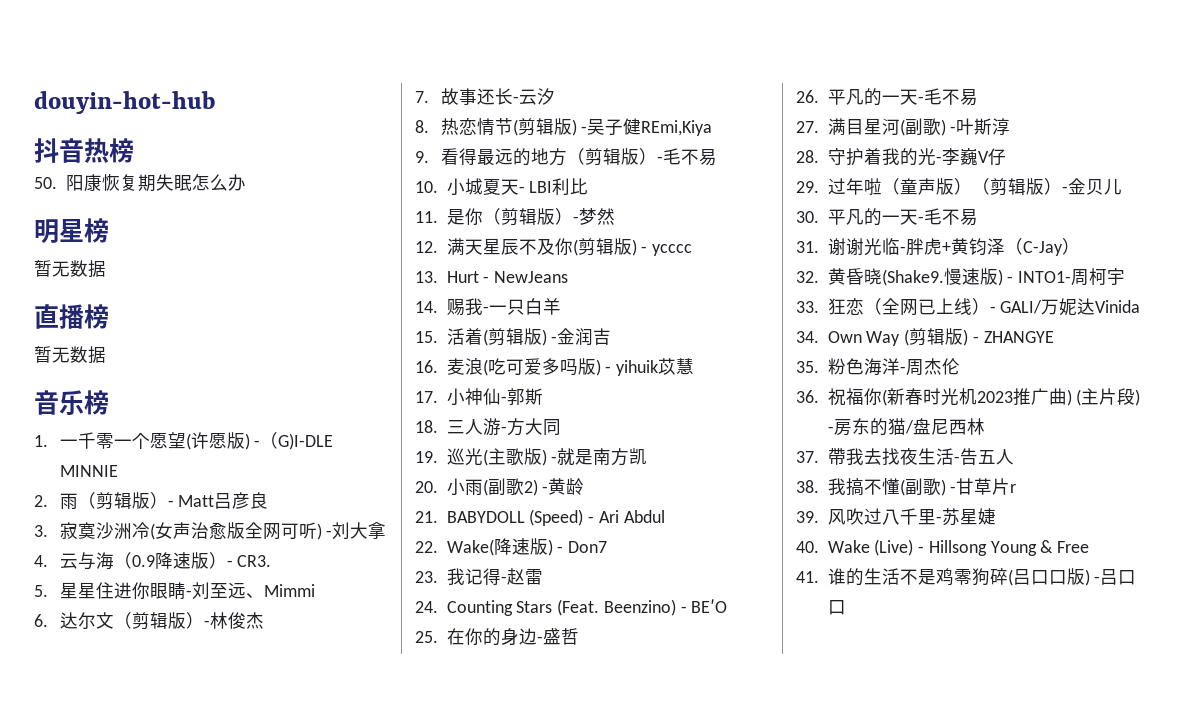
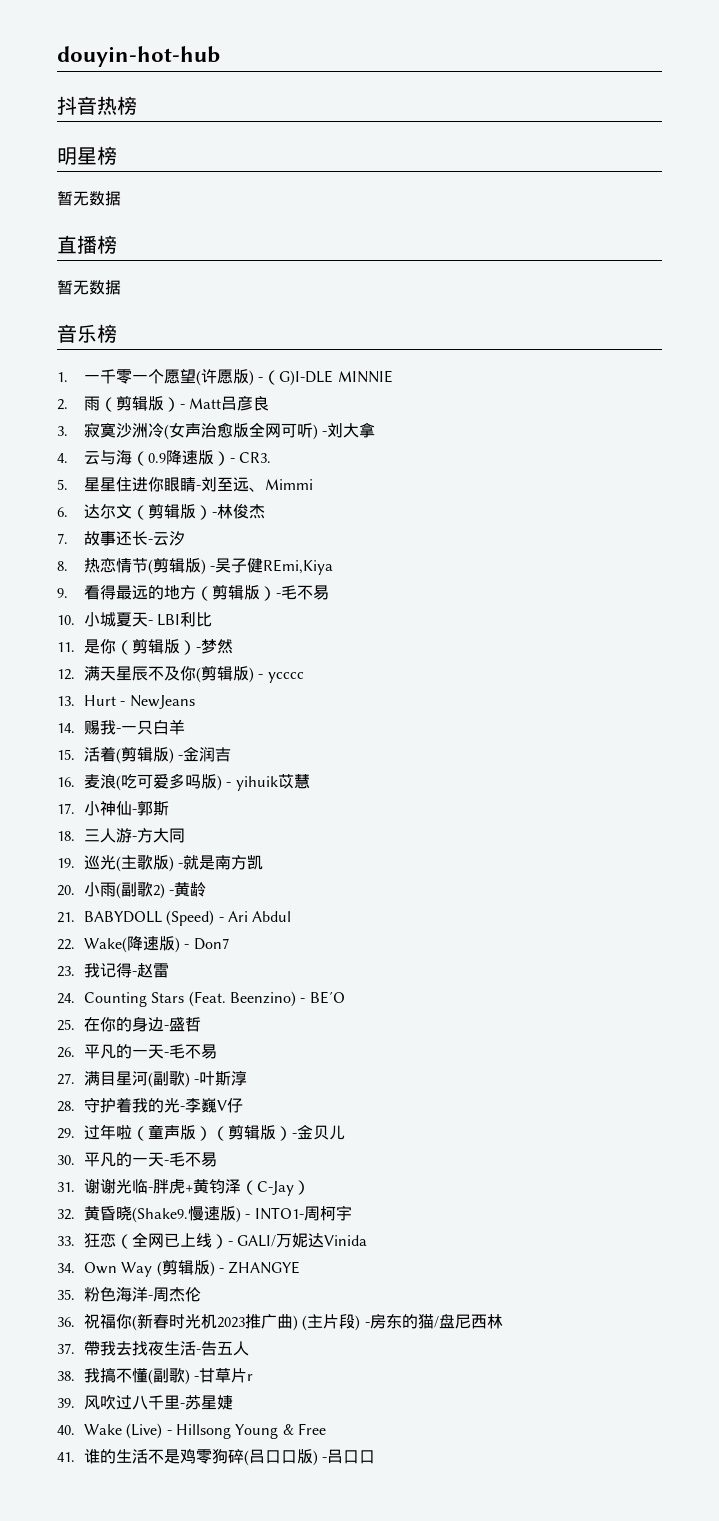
[34,174,246,192] // 50.阳康恢复期失眠怎么办 -> (137, 105) none

